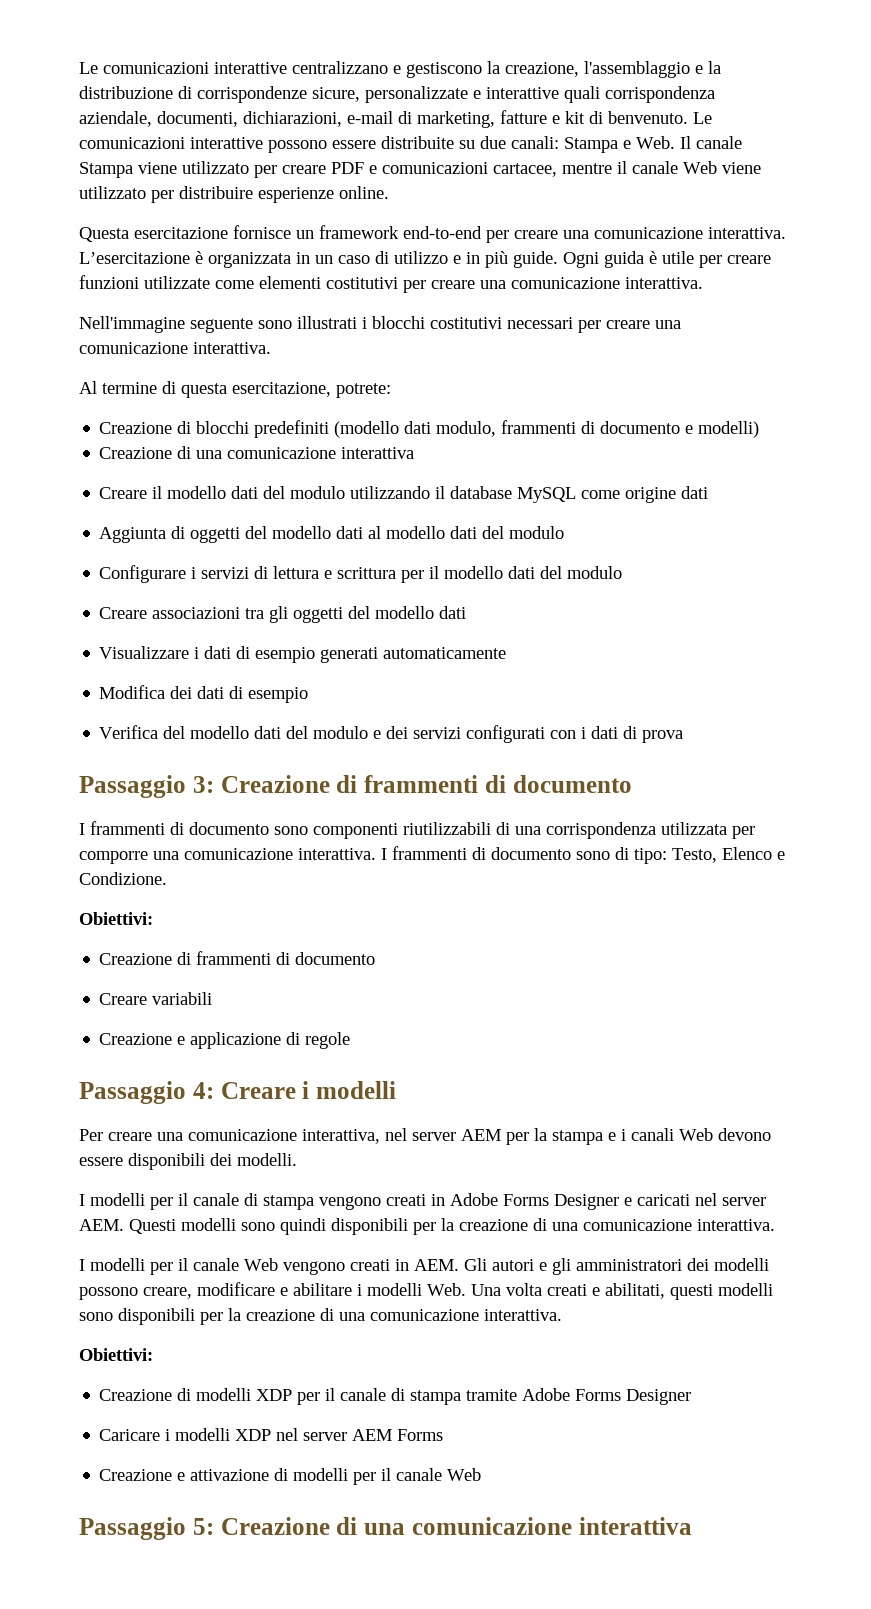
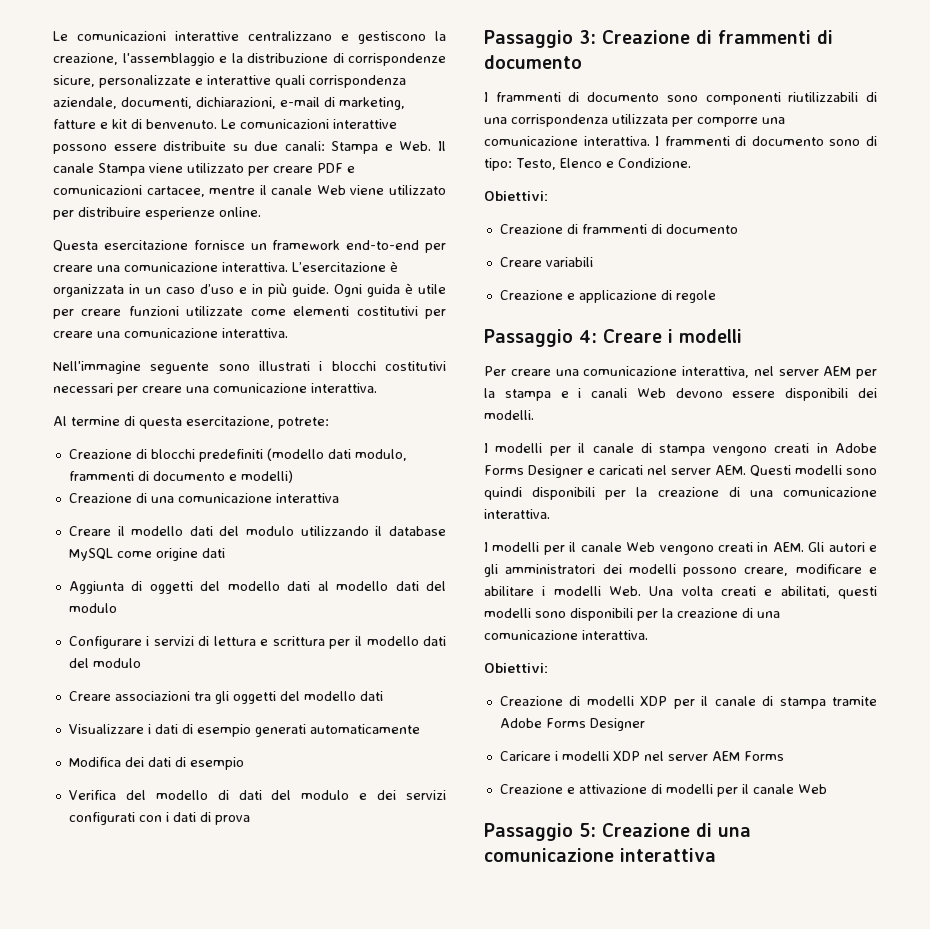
[375,251,448,264] di utilizzo -> [200,284,234,294] d’uso
(250, 732) none -> [217,790,229,800] di

